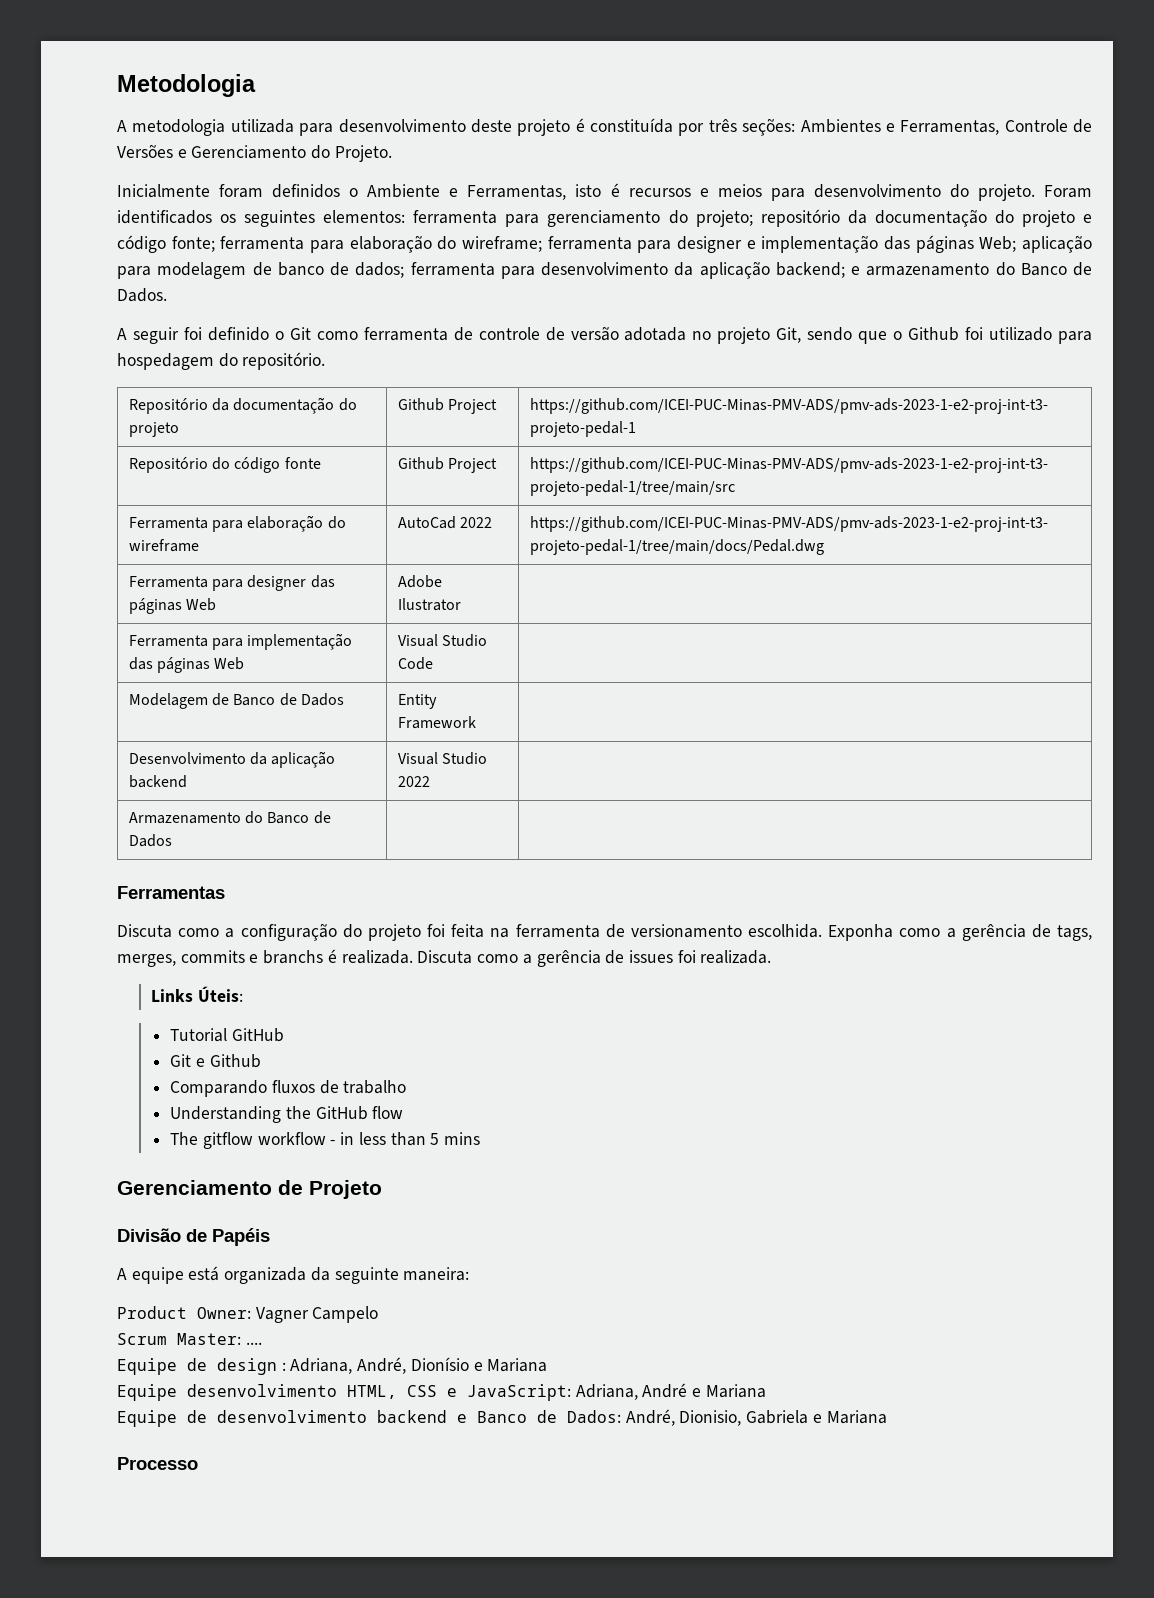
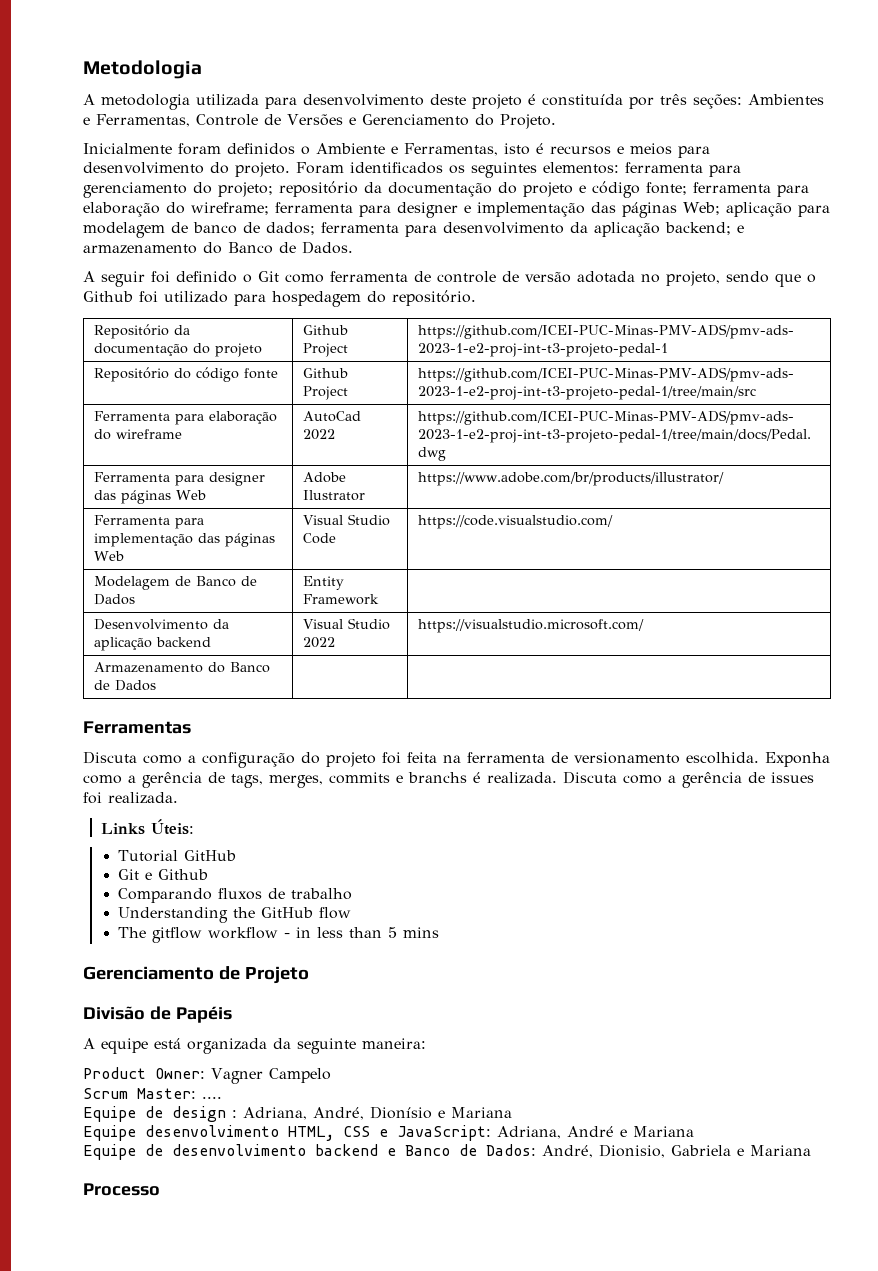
[717,327,802,344] projeto Git, -> [666,271,720,286] projeto,
(461, 604) none -> [418,472,725,486] https://www.adobe.com/br/products/illustrator/
(433, 663) none -> [418,515,614,529] https://code.visualstudio.com/
(430, 781) none -> [418,619,645,633] https://visualstudio.microsoft.com/

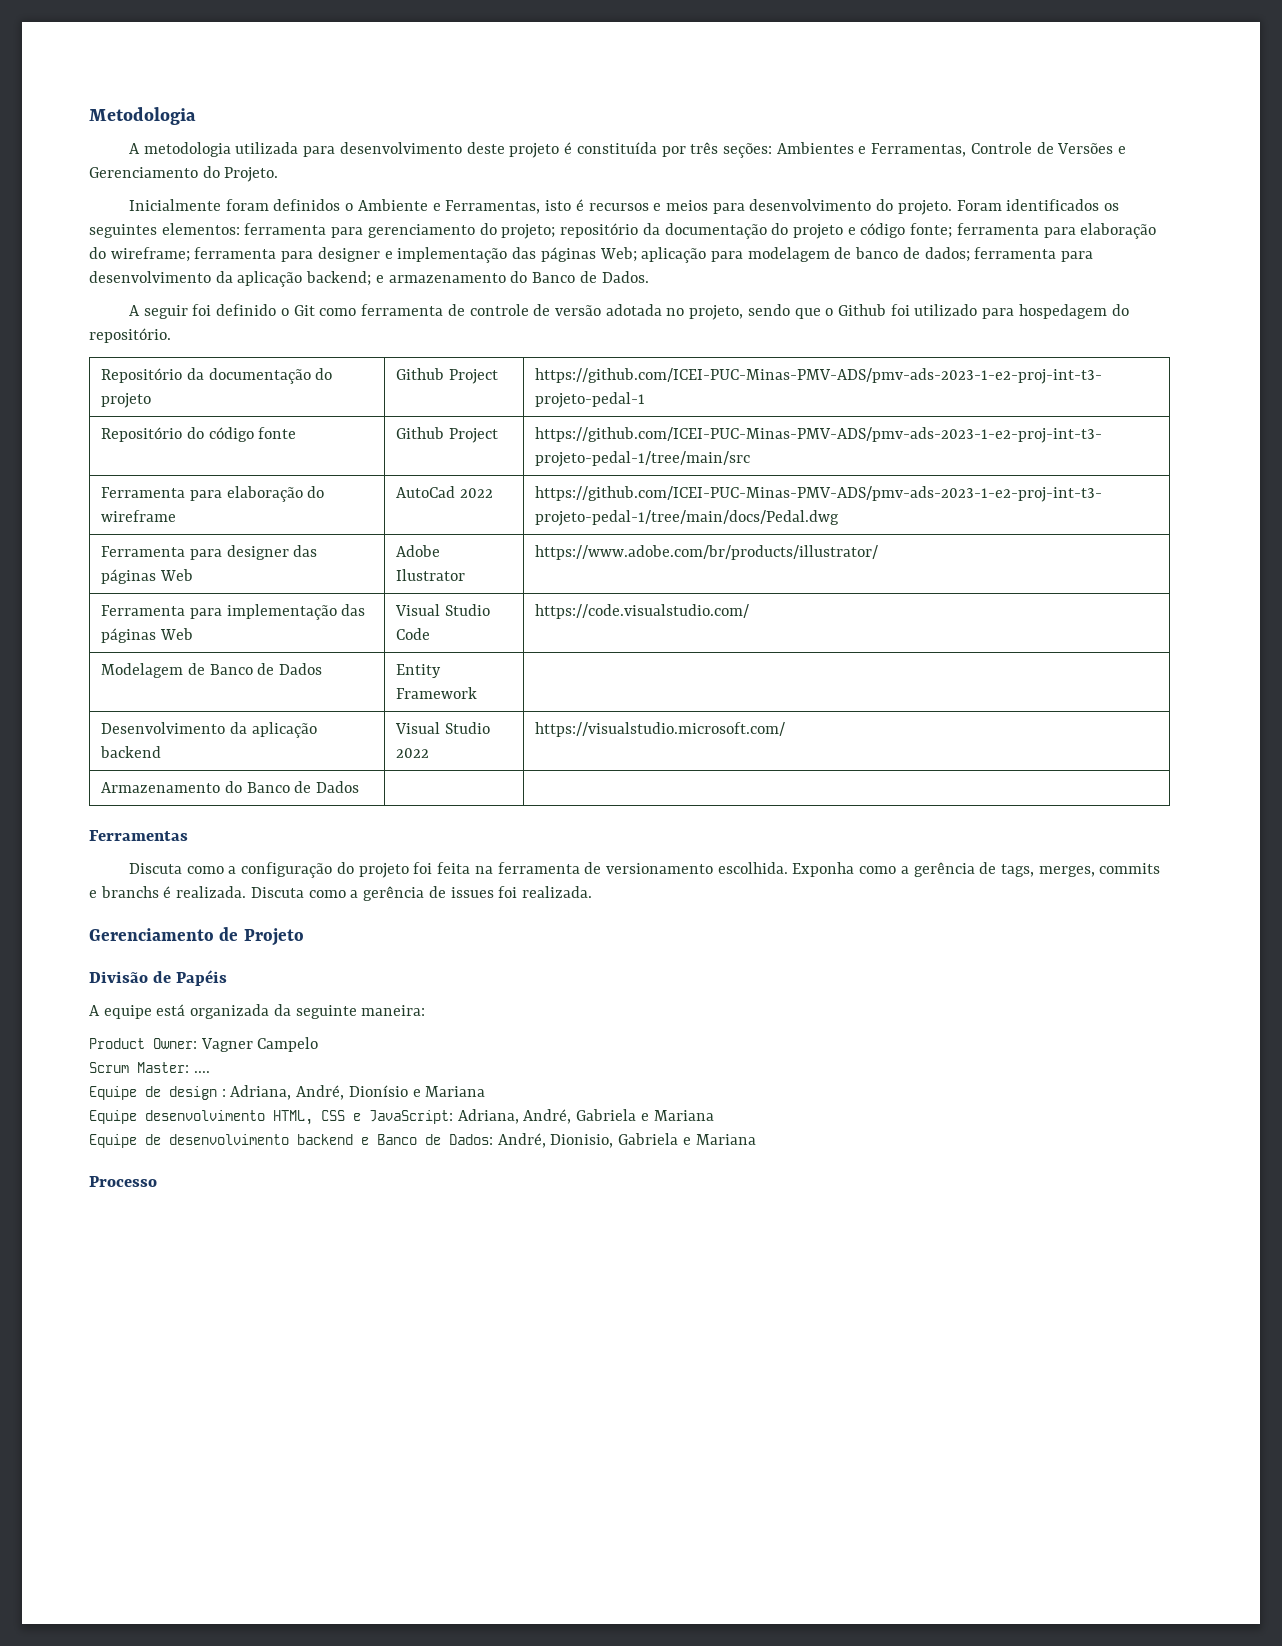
[100,819,194,835] [118,850,237,862] [118,869,209,880] [118,888,353,903] [118,907,352,923] [118,927,440,943] // Links Úteis: // Tutorial GitHub // Git e Github // Comparando fluxos de trabalho // Understanding the GitHub flow // The gitflow workflow - in less than 5 mins -> (592, 892) none
[567,1126,614,1137] André -> [523,1109,637,1124] André, Gabriela

